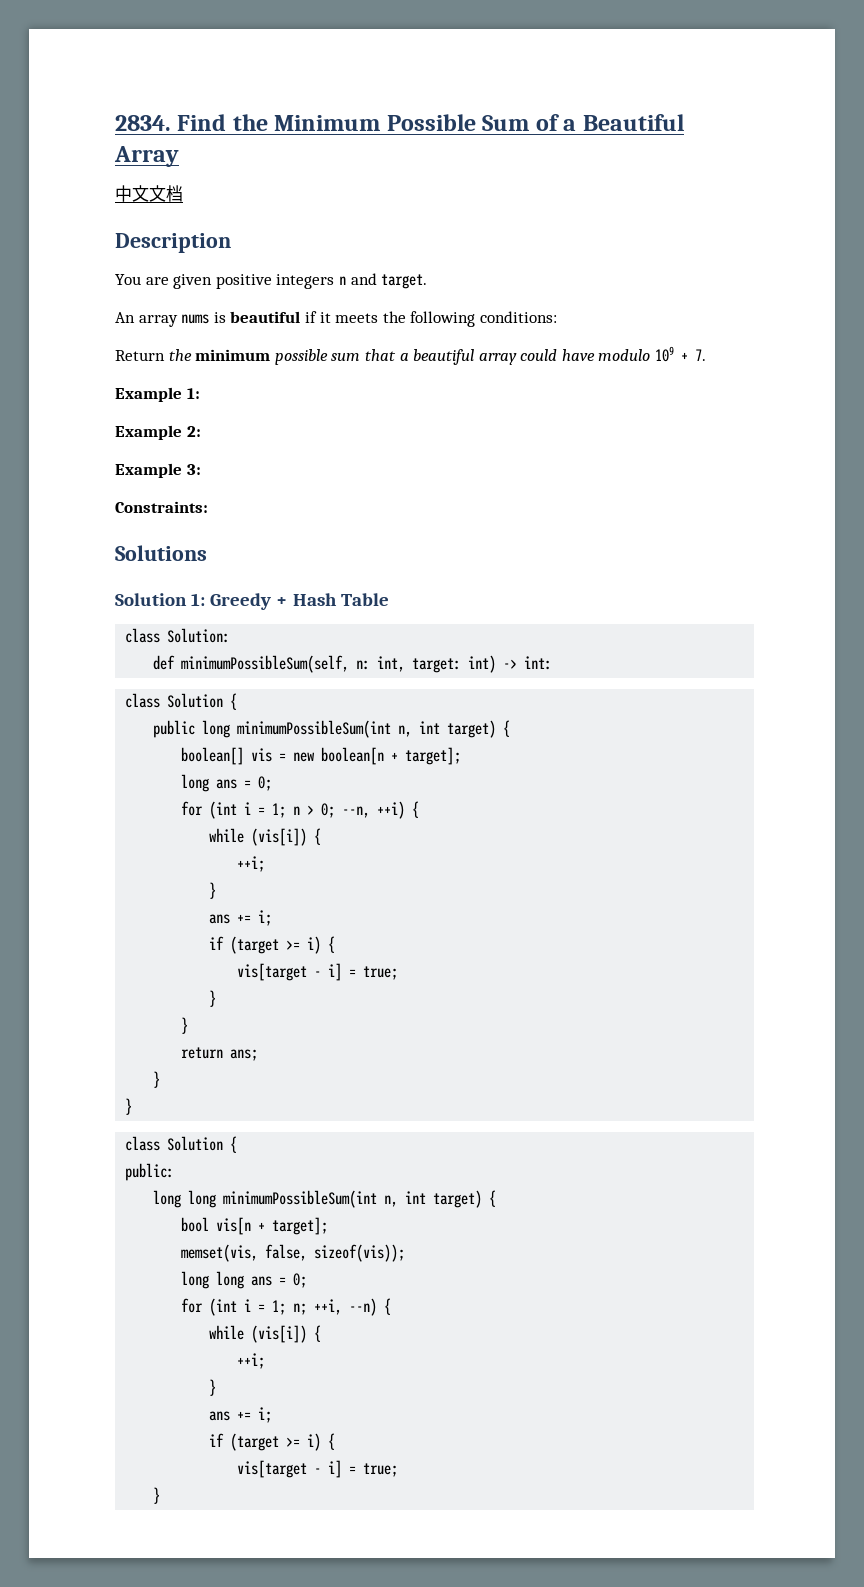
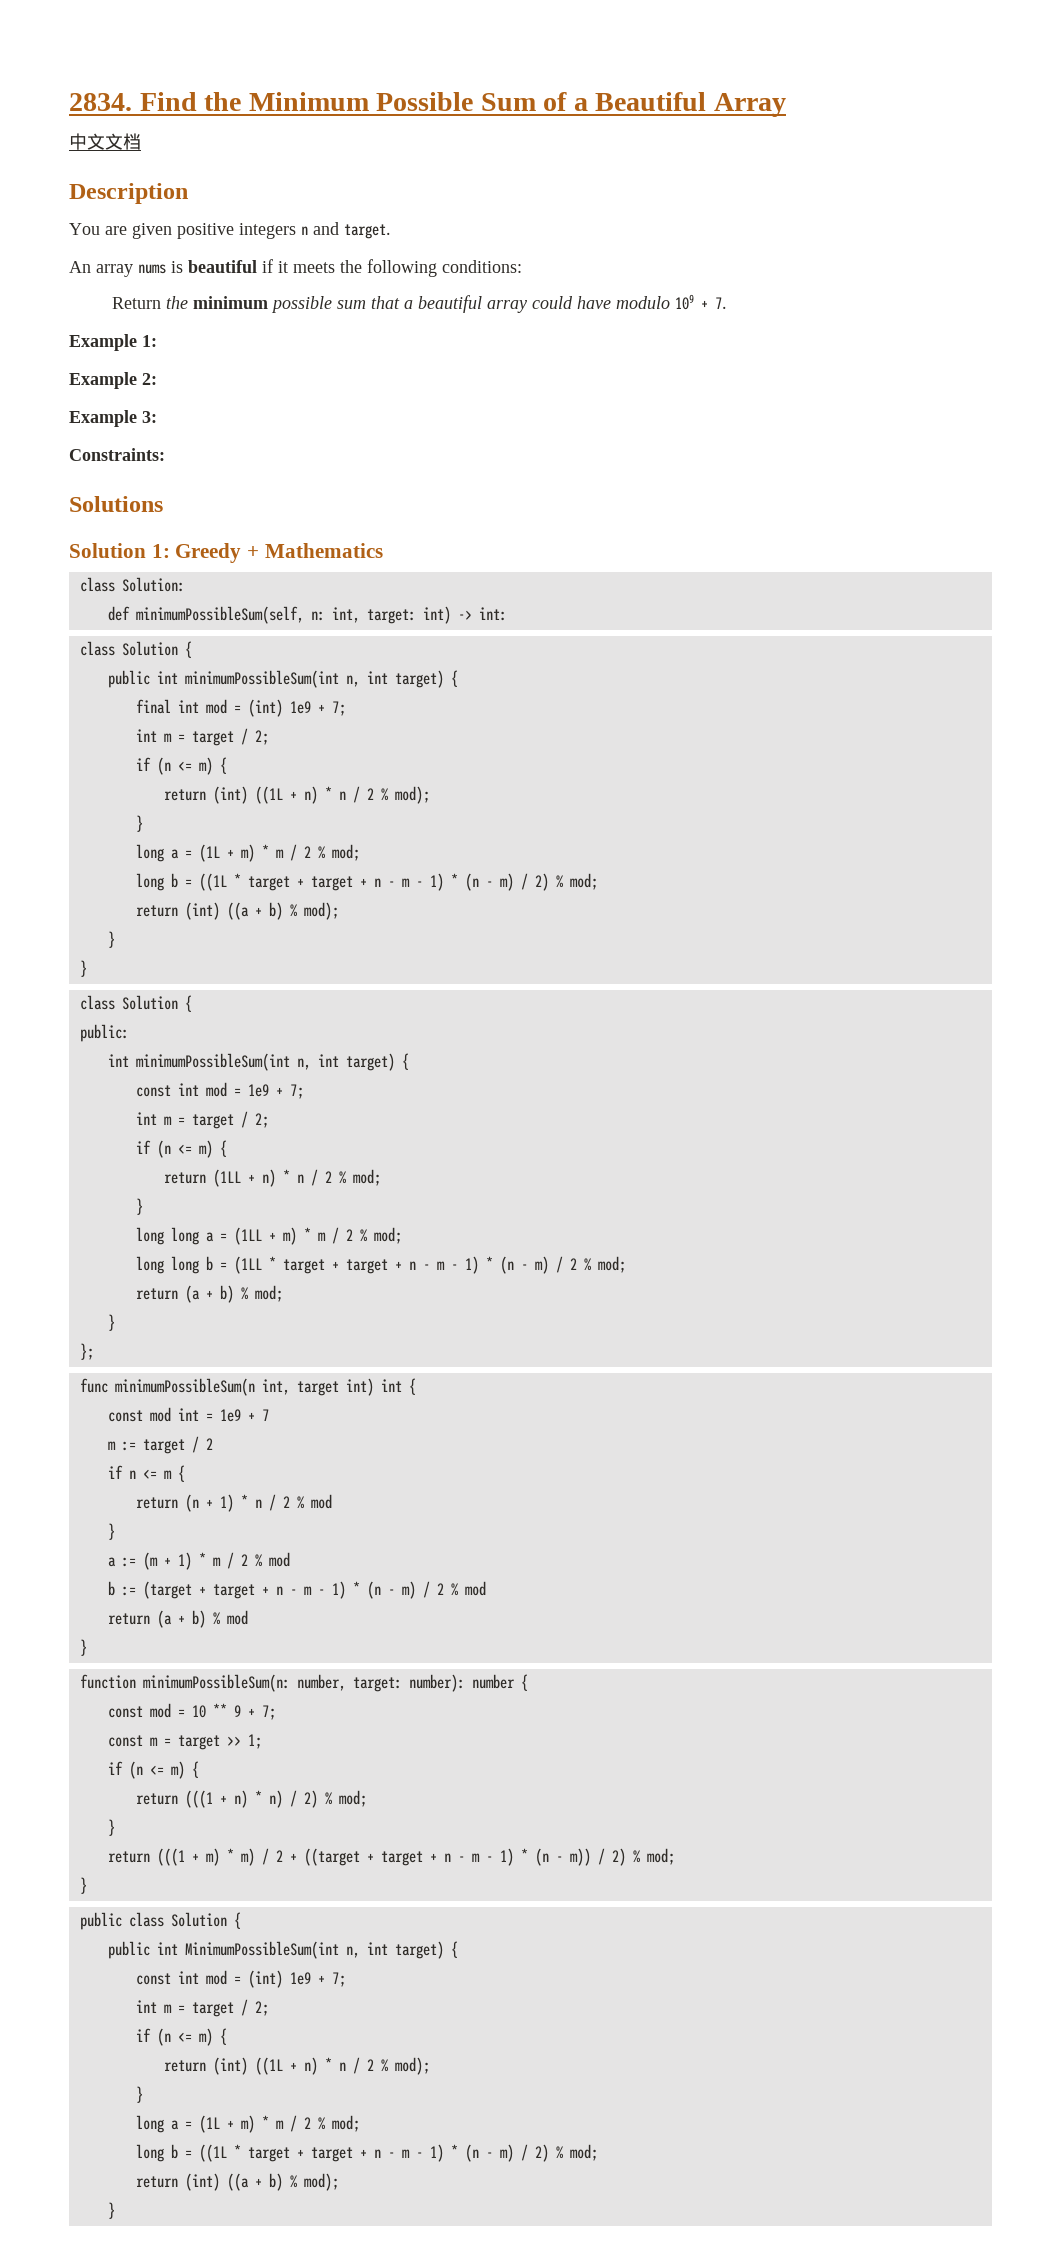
[292,593,389,606] Hash Table -> [264,543,383,558] Mathematics
[202,720,511,738] [181,747,462,765] [181,774,273,792] [181,801,420,819] [209,828,322,846] [237,856,266,872] [209,882,217,899] [209,910,273,926] [209,936,336,954] [237,963,399,981] [209,990,217,1007] [181,1017,189,1034] [181,1047,259,1061] long minimumPossibleSum(int n, int target) { // boolean[] vis = new boolean[n + target]; // long ans = 0; // for (int i = 1; n > 0; --n, ++i) { // while (vis[i]) { // ++i; // } // ans += i; // if (target >= i) { // vis[target - i] = true; // } // } // return ans; -> [156,670,458,688] [135,699,346,717] [135,728,269,746] [135,757,227,775] [163,786,430,804] [135,815,143,832] [135,844,360,862] [135,873,598,891] [135,902,339,920] int minimumPossibleSum(int n, int target) { // final int mod = (int) 1e9 + 7; // int m = target / 2; // if (n <= m) { // return (int) ((1L + n) * n / 2 % mod); // } // long a = (1L + m) * m / 2 % mod; // long b = ((1L * target + target + n - m - 1) * (n - m) / 2) % mod; // return (int) ((a + b) % mod);
[153,1190,497,1208] [181,1217,329,1235] [181,1244,406,1262] [181,1271,308,1289] [181,1298,392,1316] [209,1325,322,1343] [237,1353,266,1369] [209,1379,217,1396] [209,1407,273,1423] [209,1433,336,1451] [237,1460,399,1478] long long minimumPossibleSum(int n, int target) { // bool vis[n + target]; // memset(vis, false, sizeof(vis)); // long long ans = 0; // for (int i = 1; n; ++i, --n) { // while (vis[i]) { // ++i; // } // ans += i; // if (target >= i) { // vis[target - i] = true; -> [107,1053,409,1071] [135,1082,304,1099] [135,1111,269,1129] [135,1140,227,1158] [163,1169,381,1187] [135,1198,143,1215] [135,1227,402,1245] [135,1256,626,1274] [135,1285,283,1303] [107,1314,115,1331] [79,1343,94,1360] [79,1378,416,1396] [107,1407,269,1422] [107,1436,213,1454] [107,1465,185,1482] [135,1494,332,1512] [107,1523,115,1540] [107,1552,290,1570] [107,1581,486,1599] [107,1610,248,1628] [79,1639,87,1656] [79,1674,528,1692] [107,1703,276,1720] [107,1734,262,1750] [107,1761,199,1779] [135,1790,367,1808] [107,1819,115,1836] [107,1848,675,1866] [79,1877,87,1894] [79,1912,241,1930] [107,1941,458,1959] [135,1970,346,1988] [135,1999,269,2017] [135,2028,227,2046] [163,2057,430,2075] [135,2086,143,2103] [135,2115,360,2133] [135,2144,598,2162] [135,2173,339,2191] int minimumPossibleSum(int n, int target) { // const int mod = 1e9 + 7; // int m = target / 2; // if (n <= m) { // return (1LL + n) * n / 2 % mod; // } // long long a = (1LL + m) * m / 2 % mod; // long long b = (1LL * target + target + n - m - 1) * (n - m) / 2 % mod; // return (a + b) % mod; // } // }; // func minimumPossibleSum(n int, target int) int { // const mod int = 1e9 + 7 // m := target / 2 // if n <= m { // return (n + 1) * n / 2 % mod // } // a := (m + 1) * m / 2 % mod // b := (target + target + n - m - 1) * (n - m) / 2 % mod // return (a + b) % mod // } // function minimumPossibleSum(n: number, target: number): number { // const mod = 10 ** 9 + 7; // const m = target >> 1; // if (n <= m) { // return (((1 + n) * n) / 2) % mod; // } // return (((1 + m) * m) / 2 + ((target + target + n - m - 1) * (n - m)) / 2) % mod; // } // public class Solution { // public int MinimumPossibleSum(int n, int target) { // const int mod = (int) 1e9 + 7; // int m = target / 2; // if (n <= m) { // return (int) ((1L + n) * n / 2 % mod); // } // long a = (1L + m) * m / 2 % mod; // long b = ((1L * target + target + n - m - 1) * (n - m) / 2) % mod; // return (int) ((a + b) % mod);

